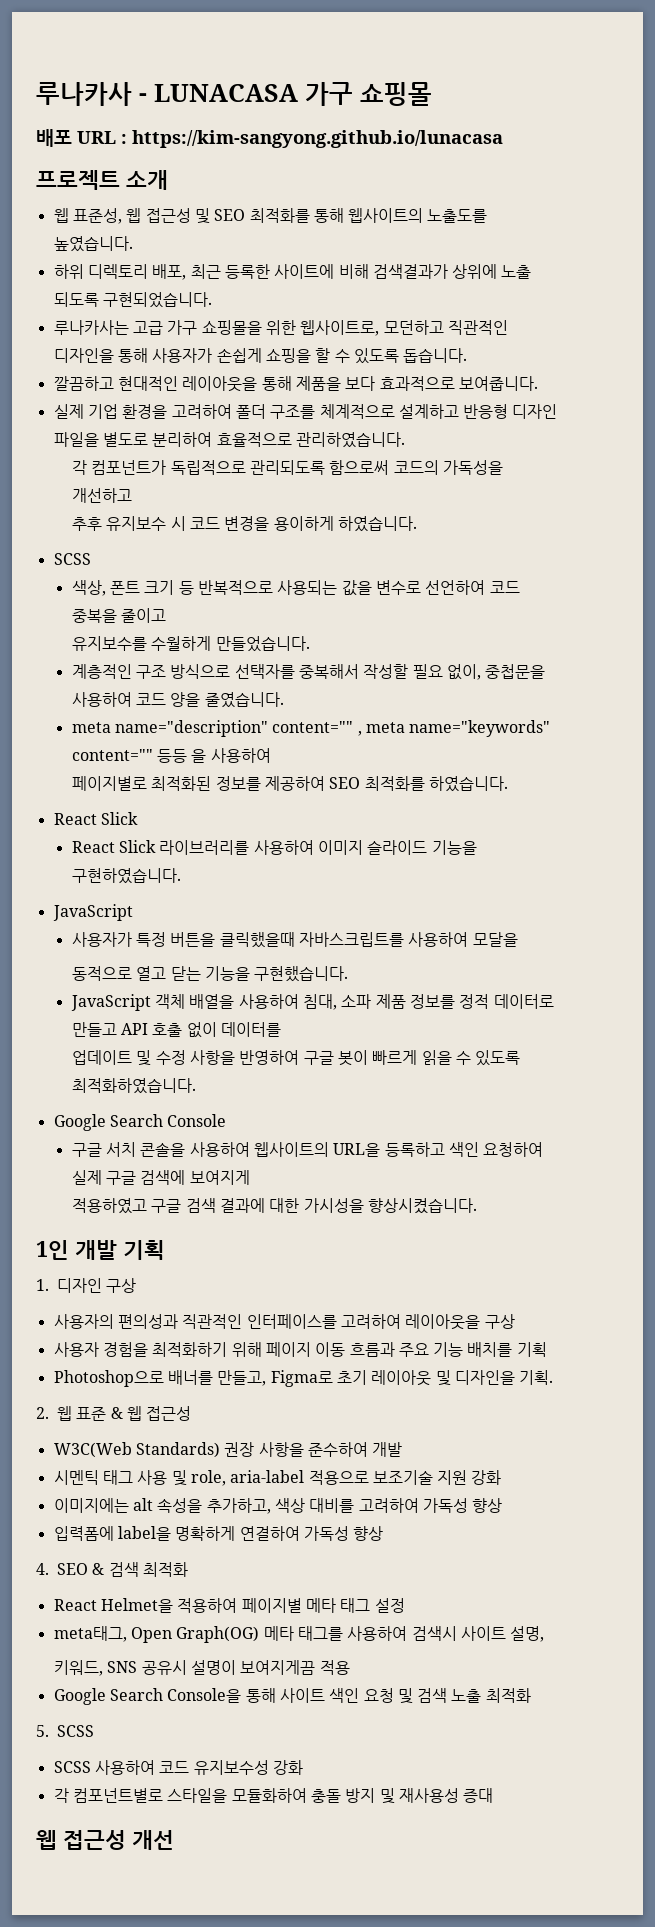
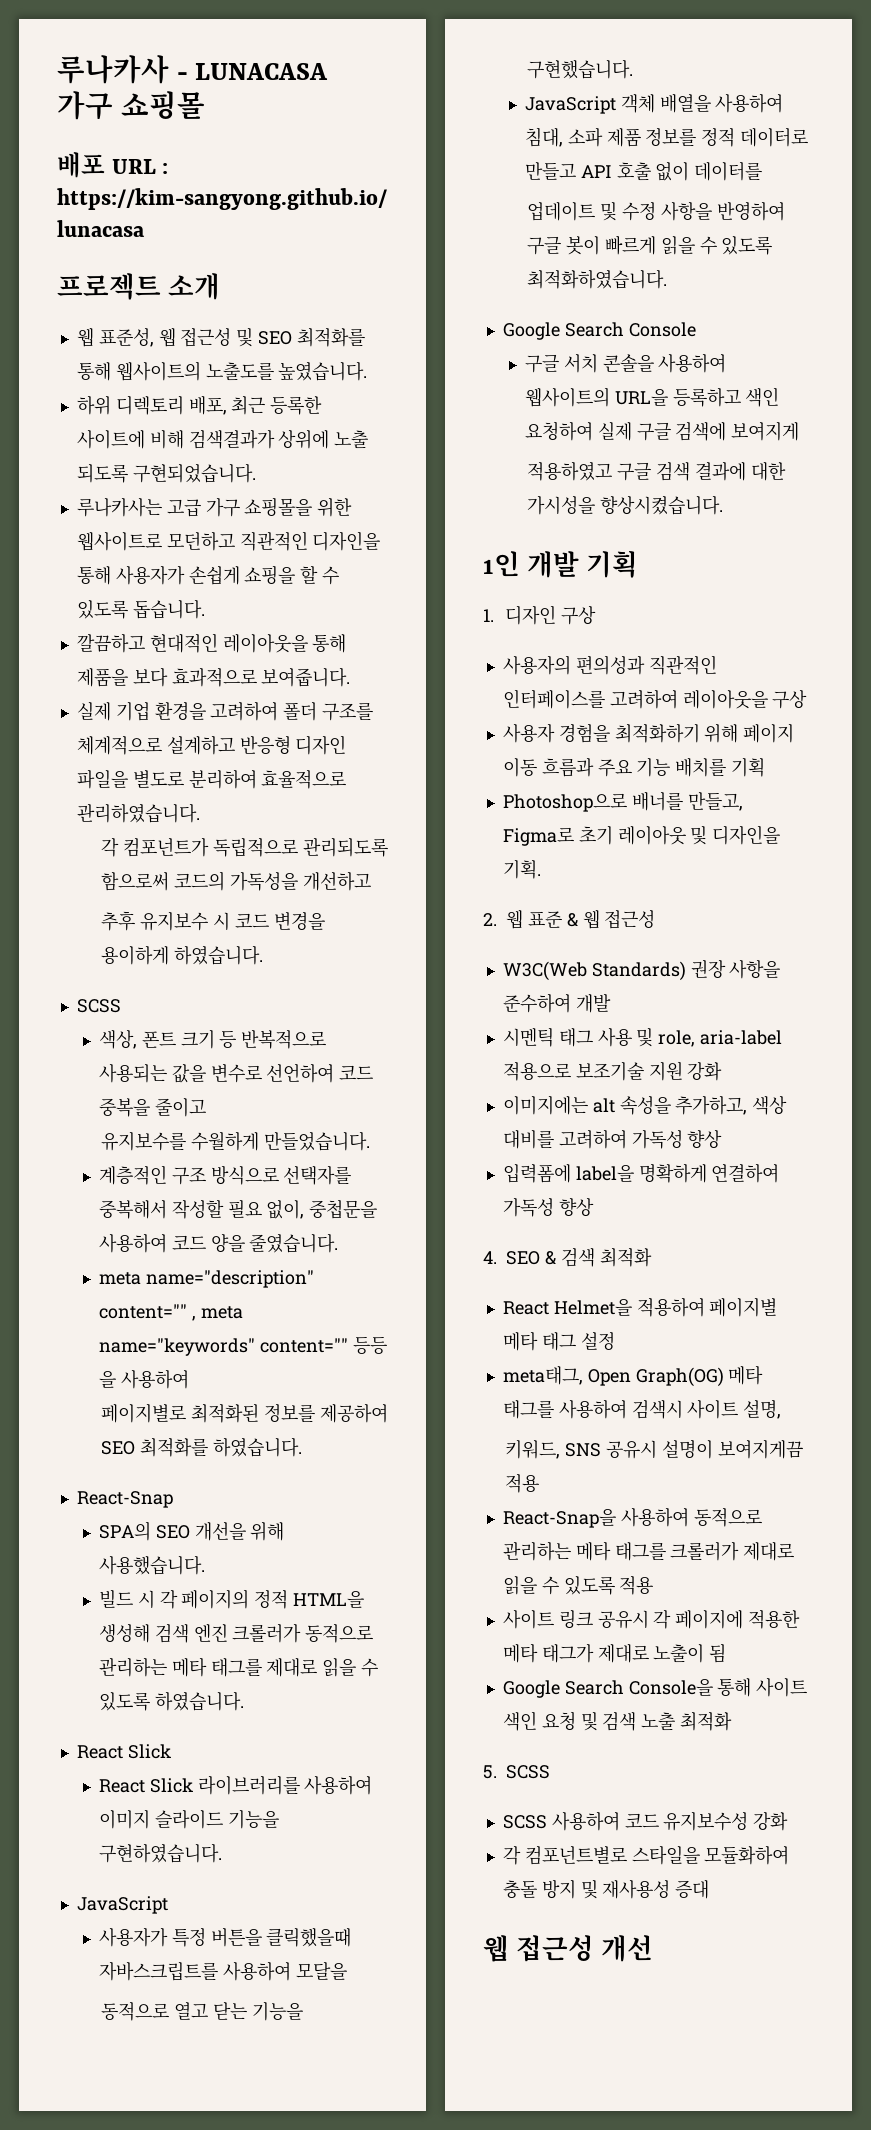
[300,320,380,336] 웹사이트로, -> [76,532,162,551] 웹사이트로
(508, 784) none -> [76,1491,173,1508] [98,1521,285,1541] [98,1555,205,1575] [98,1589,365,1609] [98,1624,374,1643] [98,1657,379,1677] [98,1691,244,1711] // React-Snap // SPA의 SEO 개선을 위해 사용했습니다. // 빌드 시 각 페이지의 정적 HTML을 생성해 검색 엔진 크롤러가 동적으로 관리하는 메타 태그를 제대로 읽을 수 있도록 하였습니다.
(350, 1667) none -> [502,1508,762,1528] [502,1541,795,1561] [502,1576,654,1595] [502,1609,801,1629] [502,1643,727,1663] // React-Snap을 사용하여 동적으로 관리하는 메타 태그를 크롤러가 제대로 읽을 수 있도록 적용 // 사이트 링크 공유시 각 페이지에 적용한 메타 태그가 제대로 노출이 됨

